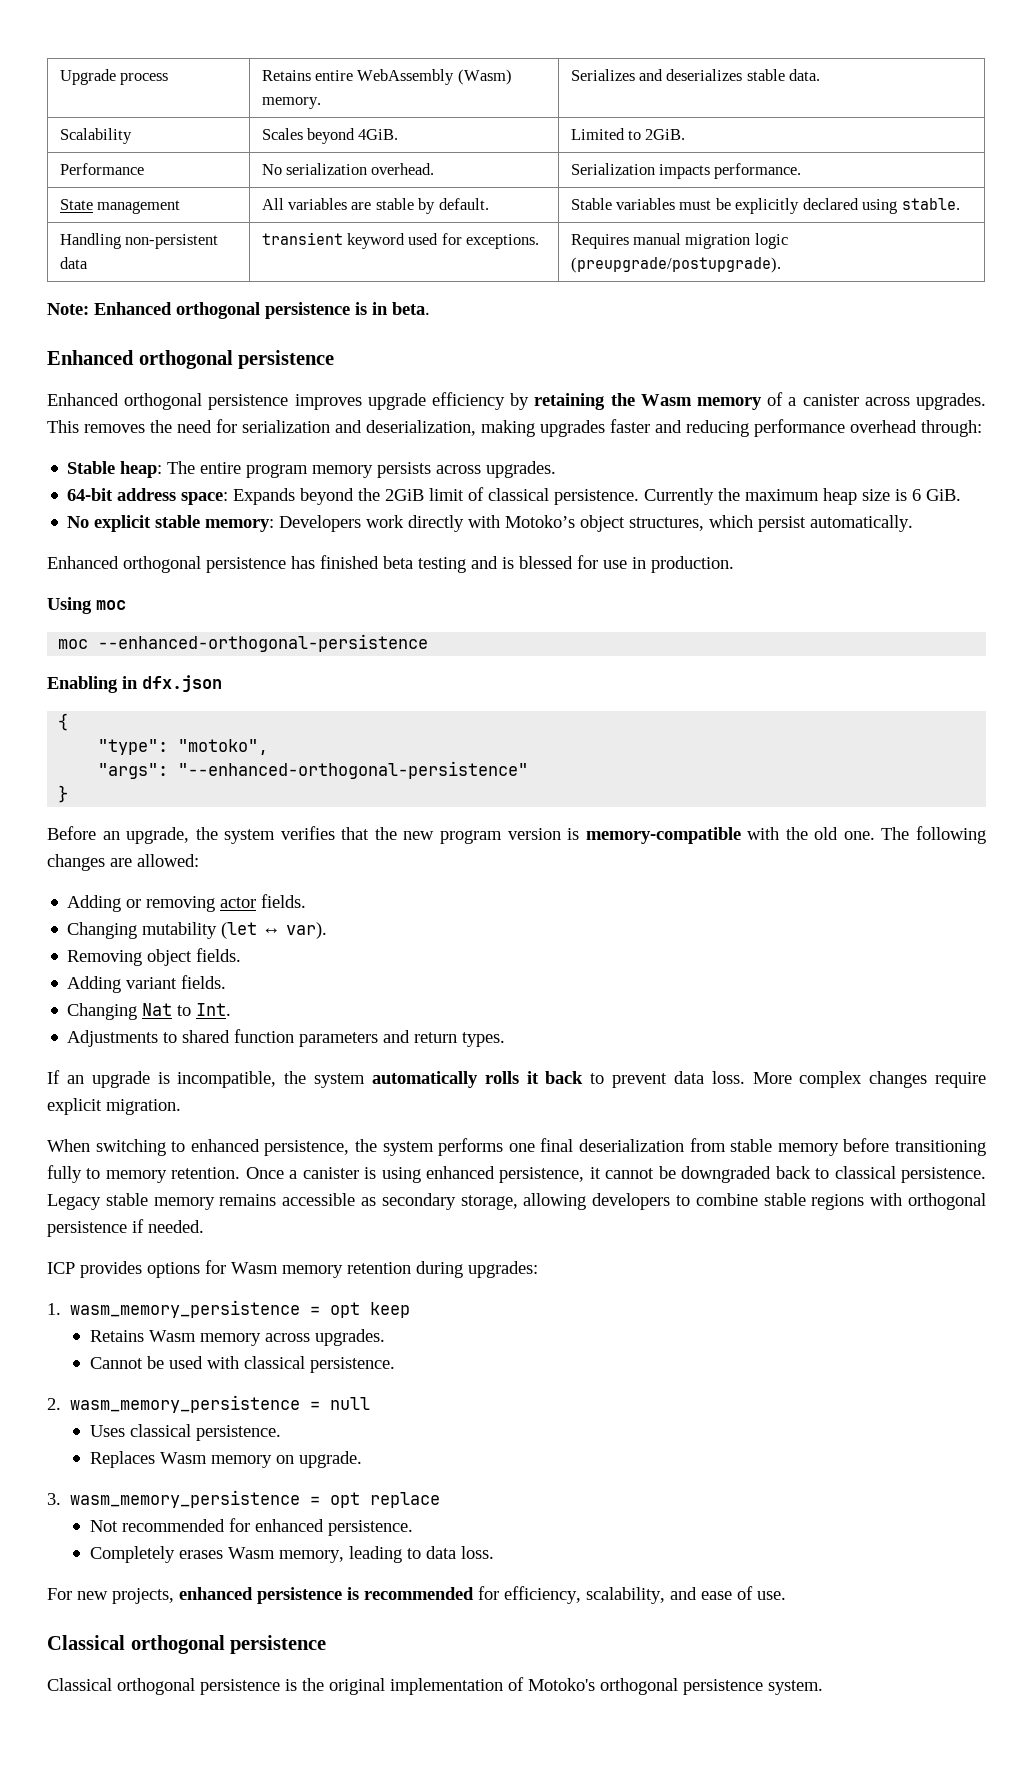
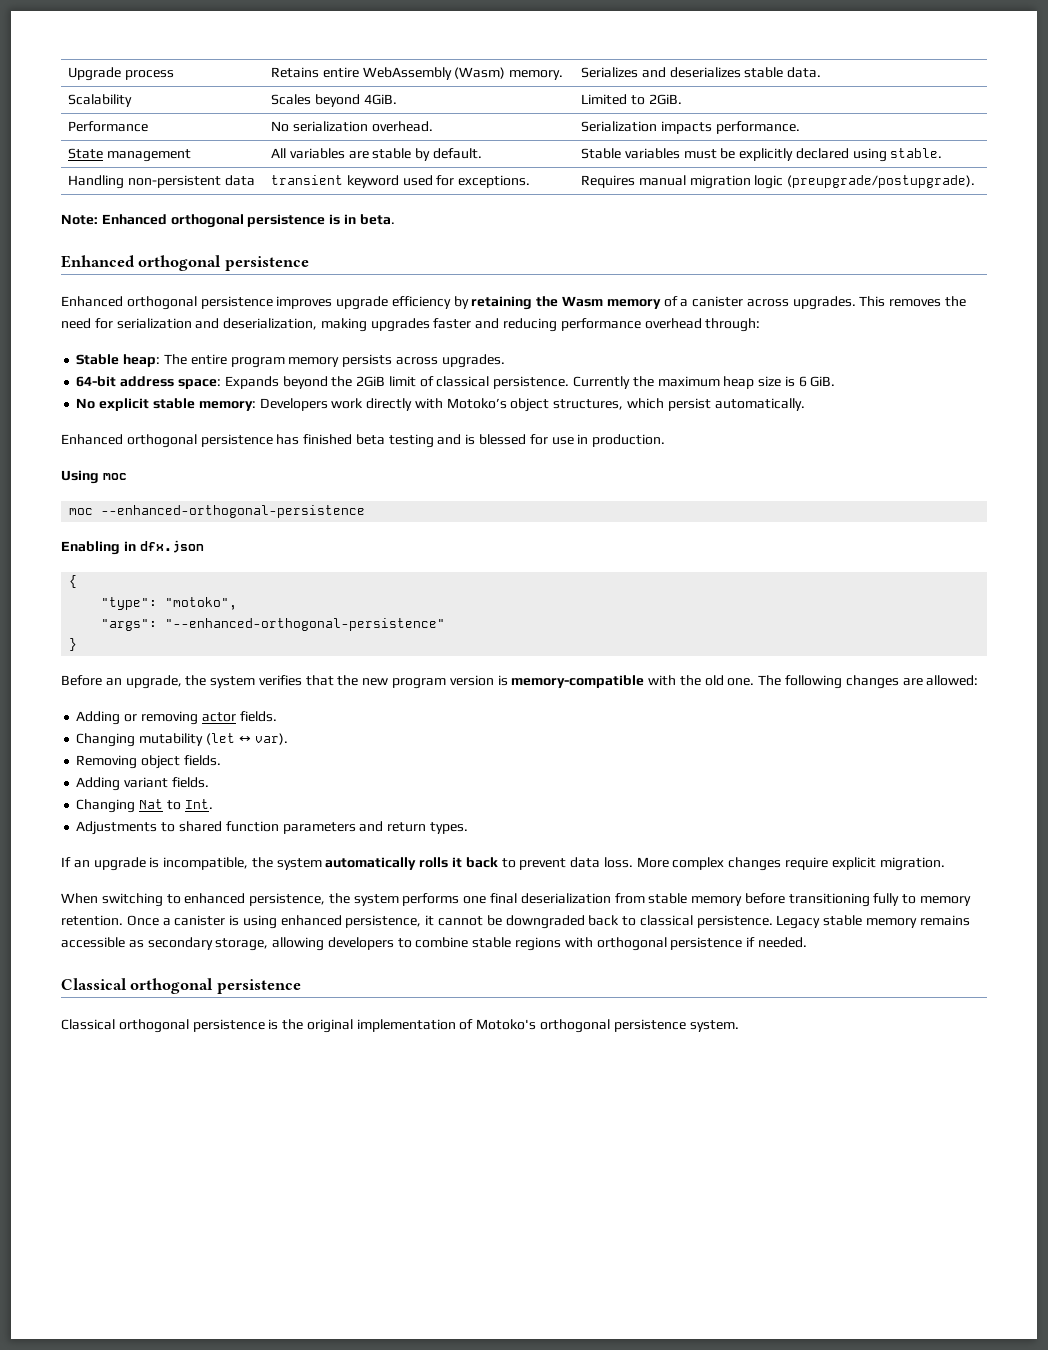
[47,1260,538,1278] [47,1300,411,1318] [89,1329,385,1346] [89,1356,395,1373] [47,1395,371,1413] [89,1424,281,1441] [89,1451,362,1468] [47,1490,441,1508] [89,1518,413,1536] [89,1546,494,1563] [47,1586,786,1604] // ICP provides options for Wasm memory retention during upgrades: // 1. wasm_memory_persistence = opt keep // Retains Wasm memory across upgrades. // Cannot be used with classical persistence. // 2. wasm_memory_persistence = null // Uses classical persistence. // Replaces Wasm memory on upgrade. // 3. wasm_memory_persistence = opt replace // Not recommended for enhanced persistence. // Completely erases Wasm memory, leading to data loss. // For new projects, enhanced persistence is recommended for efficiency, scalability, and ease of use. -> (807, 942) none

